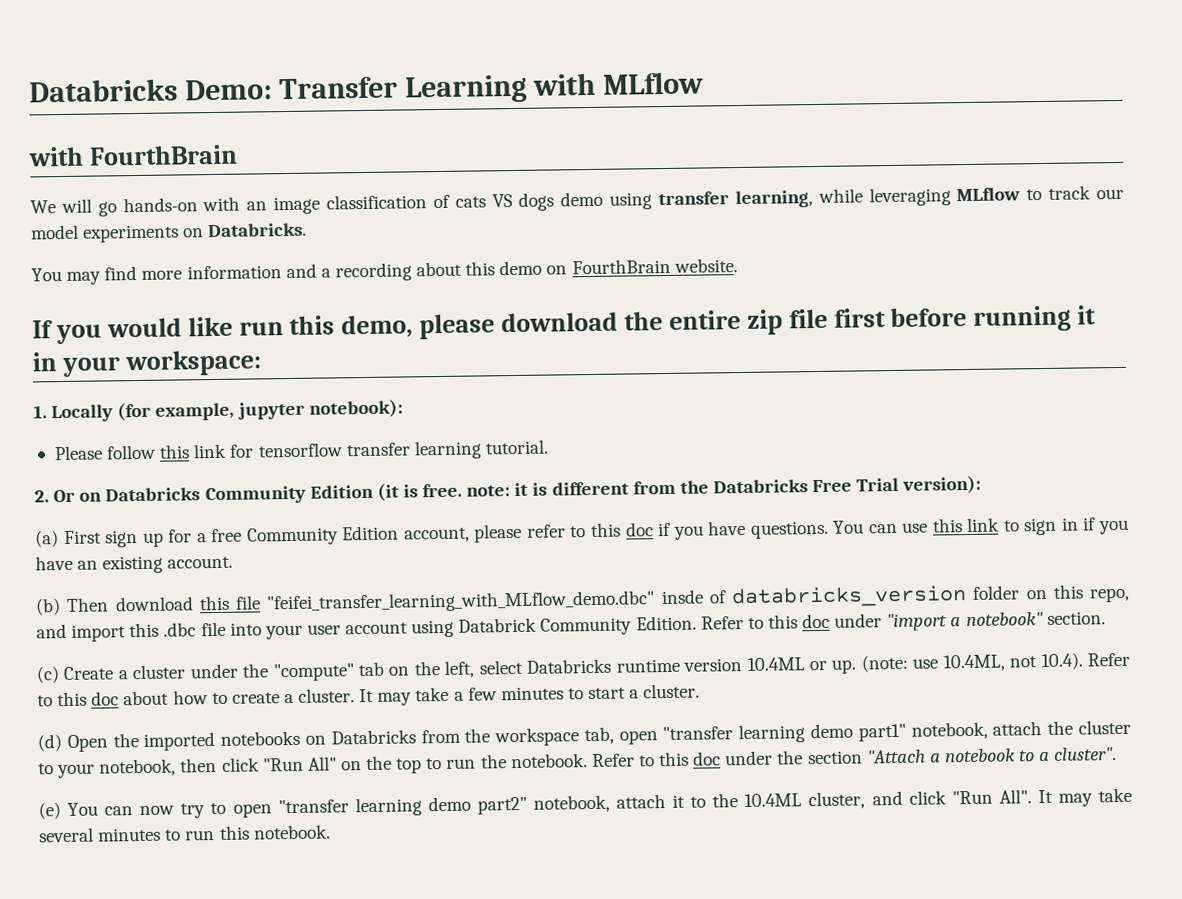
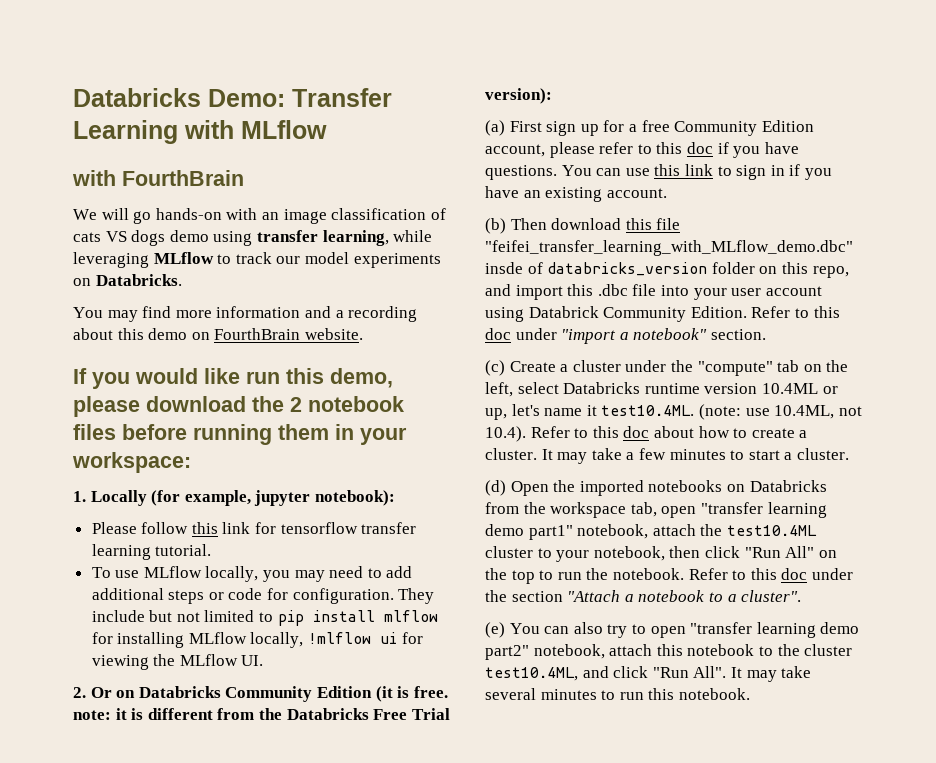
[668,308,886,335] entire zip file first -> [290,396,404,412] [73,424,116,440] 2 notebook files
[1077,305,1097,325] it -> [278,424,329,440] them
(549, 447) none -> [91,566,413,582] [91,588,435,604] [91,610,438,626] [91,632,423,648] [91,654,264,670] // To use MLflow locally, you may need to add additional steps or code for configuration. They include but not limited to pip install mlflow for installing MLflow locally, !mlflow ui for viewing the MLflow UI.
[831,659,857,674] up. -> [485,404,695,420] up, let's name it test10.4ML.
(1074, 727) none -> [726,525,817,536] test10.4ML
[139,805,175,816] now -> [573,622,603,634] also
[672,791,866,810] it to the 10.4ML cluster, -> [656,644,853,656] [485,667,578,681] this notebook to the cluster test10.4ML,

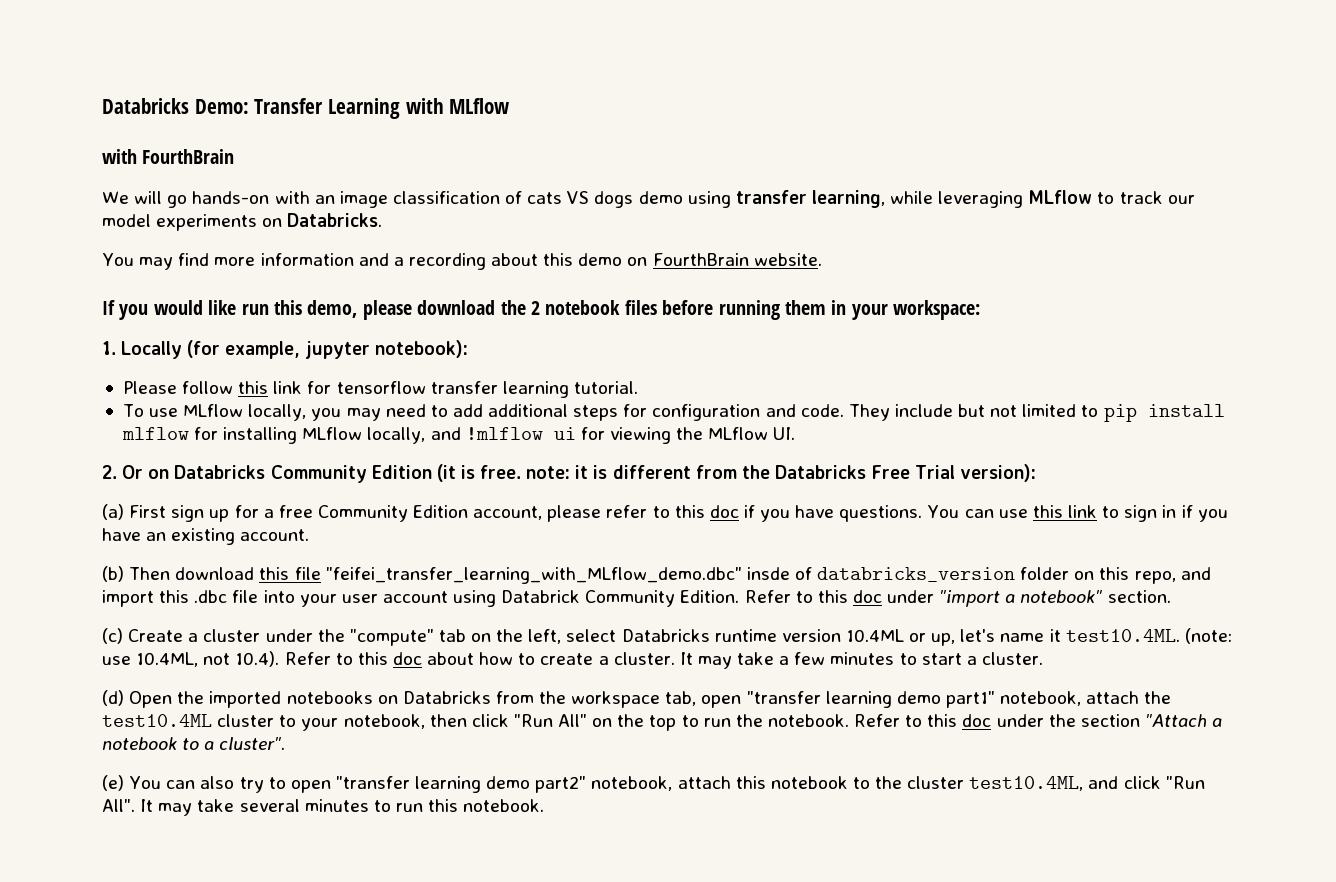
[208,588,394,604] or code for configuration. -> [623,404,844,421] for configuration and code.
(304, 640) none -> [430,427,461,440] and

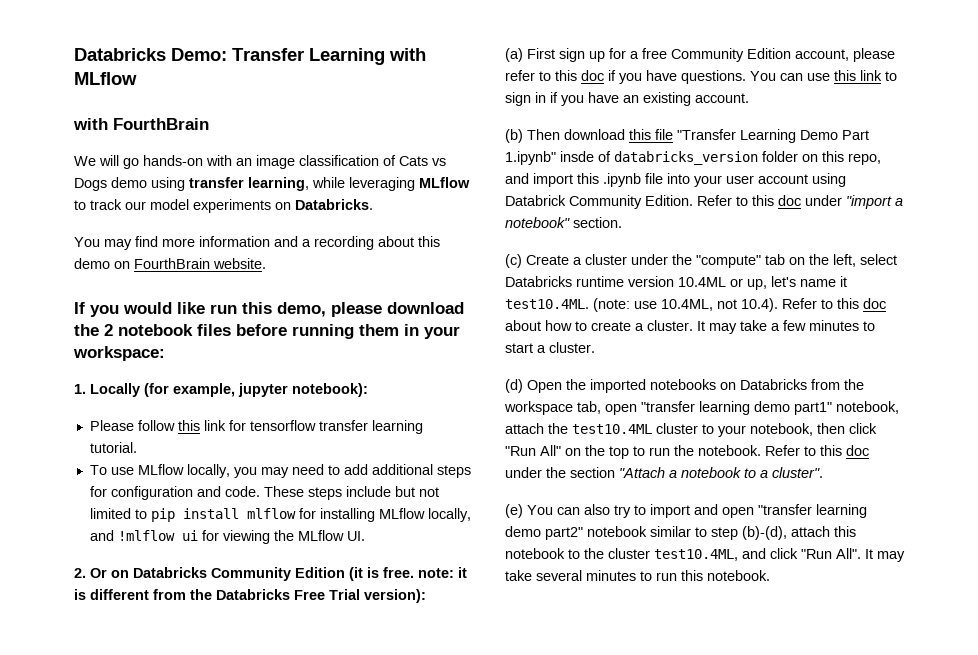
[527,191,634,208] cats VS dogs -> [399,156,446,166] [74,178,107,191] Cats vs Dogs
[848,404,890,421] They -> [263,486,342,500] These steps
[325,567,742,584] "feifei_transfer_learning_with_MLflow_demo.dbc" -> [677,129,869,143] [505,151,556,165] "Transfer Learning Demo Part 1.ipynb"
[194,590,228,603] .dbc -> [603,173,641,187] .ipynb
(286, 783) none -> [650,504,718,518] import and
[591,776,673,791] notebook, -> [587,526,787,540] notebook similar to step (b)-(d),

